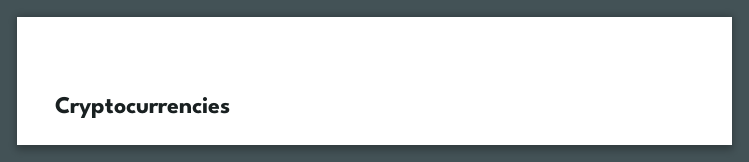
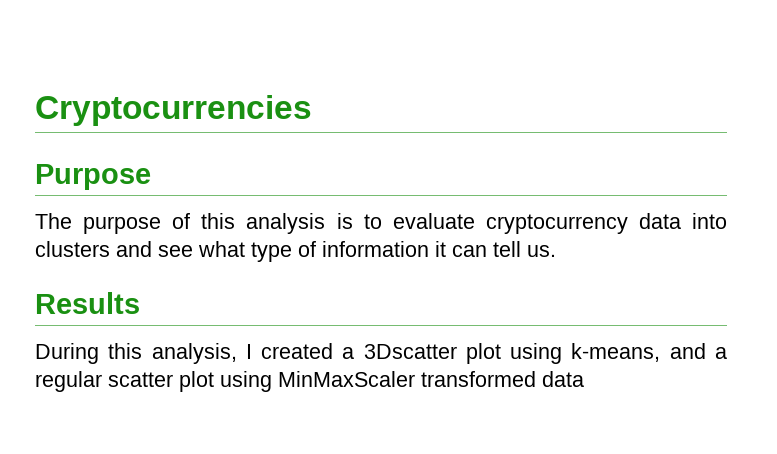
(230, 107) none -> [35,164,151,190] [35,213,728,234] [35,241,556,262] [35,292,140,314] [35,343,727,364] [35,371,584,392] // Purpose // The purpose of this analysis is to evaluate cryptocurrency data into clusters and see what type of information it can tell us. // Results // During this analysis, I created a 3Dscatter plot using k-means, and a regular scatter plot using MinMaxScaler transformed data

